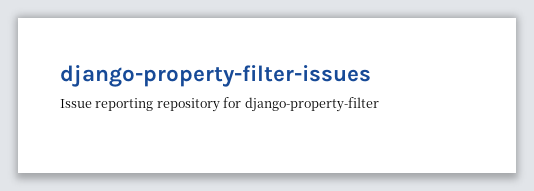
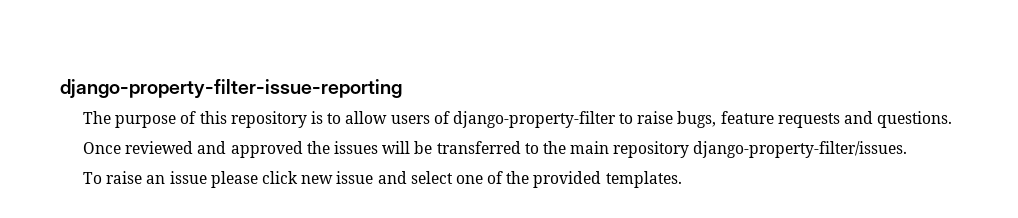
[60,65,371,87] [60,97,379,112] django-property-filter-issues // Issue reporting repository for django-property-filter -> [60,79,402,98] [83,111,953,128] [83,141,908,158] [83,171,682,188] django-property-filter-issue-reporting // The purpose of this repository is to allow users of django-property-filter to raise bugs, feature requests and questions. // Once reviewed and approved the issues will be transferred to the main repository django-property-filter/issues. // To raise an issue please click new issue and select one of the provided templates.

